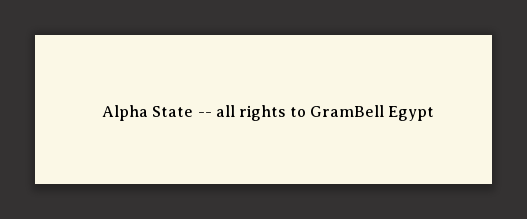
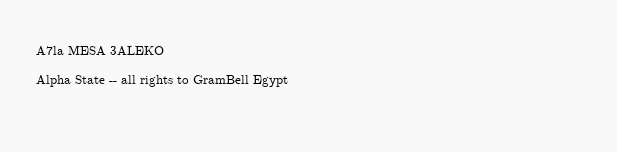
(102, 113) none -> [36,45,164,56] A7la MESA 3ALEKO //

